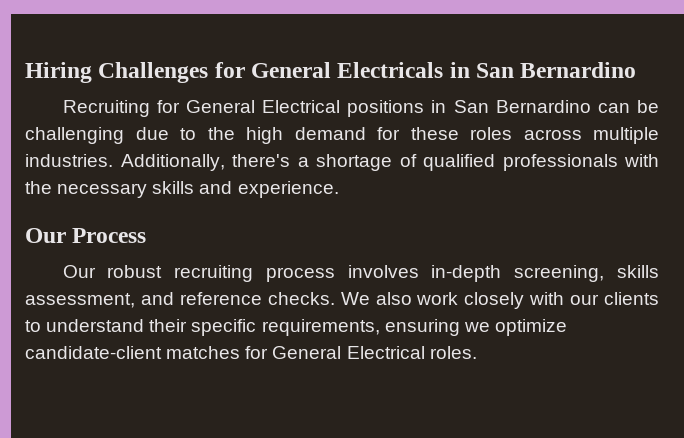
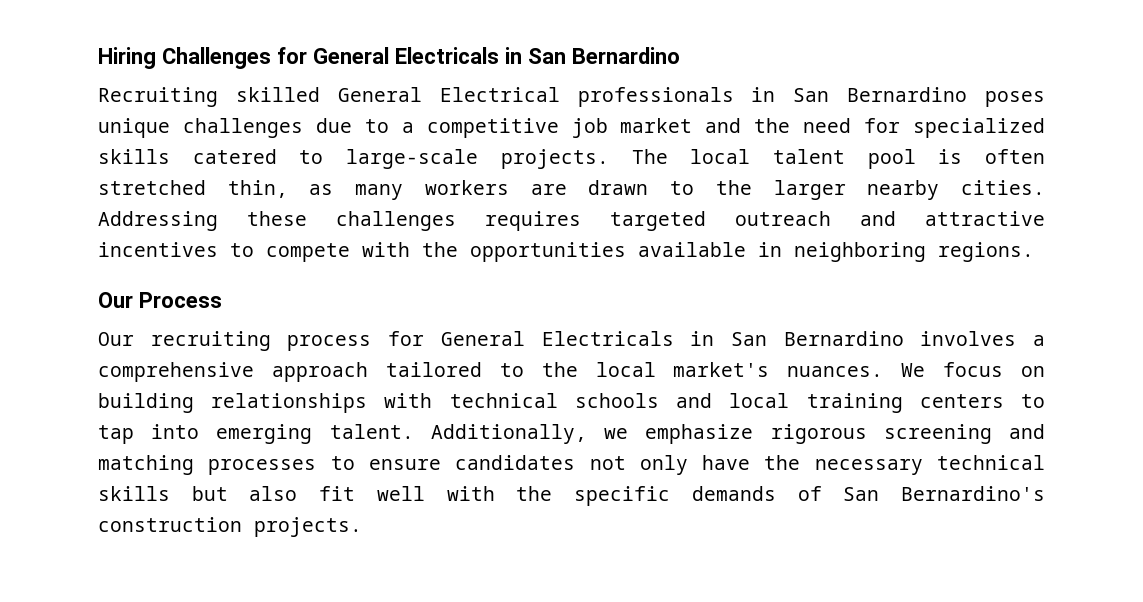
[156,100,659,117] [25,127,659,144] [25,154,659,171] [25,181,339,198] for General Electrical positions in San Bernardino can be challenging due to the high demand for these roles across multiple industries. Additionally, there's a shortage of qualified professionals with the necessary skills and experience. -> [235,87,1045,107] [98,118,1045,138] [98,149,1046,169] [98,180,1046,200] [98,211,1045,231] [98,242,1034,262] skilled General Electrical professionals in San Bernardino poses unique challenges due to a competitive job market and the need for specialized skills catered to large-scale projects. The local talent pool is often stretched thin, as many workers are drawn to the larger nearby cities. Addressing these challenges requires targeted outreach and attractive incentives to compete with the opportunities available in neighboring regions.
[107,265,163,278] robust -> (134, 339) none
[347,265,660,282] [25,292,659,309] [25,319,567,336] [25,346,477,359] involves in-depth screening, skills assessment, and reference checks. We also work closely with our clients to understand their specific requirements, ensuring we optimize candidate-client matches for General Electrical roles. -> [388,331,1046,346] [98,362,1045,382] [98,393,1045,413] [98,424,1045,444] [98,455,1045,475] [98,486,1045,506] [98,517,362,537] for General Electricals in San Bernardino involves a comprehensive approach tailored to the local market's nuances. We focus on building relationships with technical schools and local training centers to tap into emerging talent. Additionally, we emphasize rigorous screening and matching processes to ensure candidates not only have the necessary technical skills but also fit well with the specific demands of San Bernardino's construction projects.

